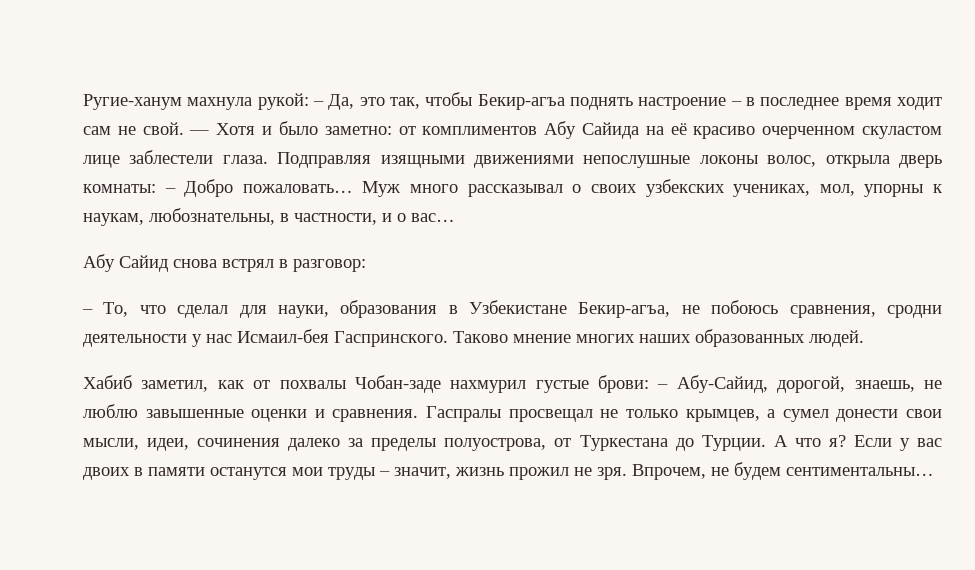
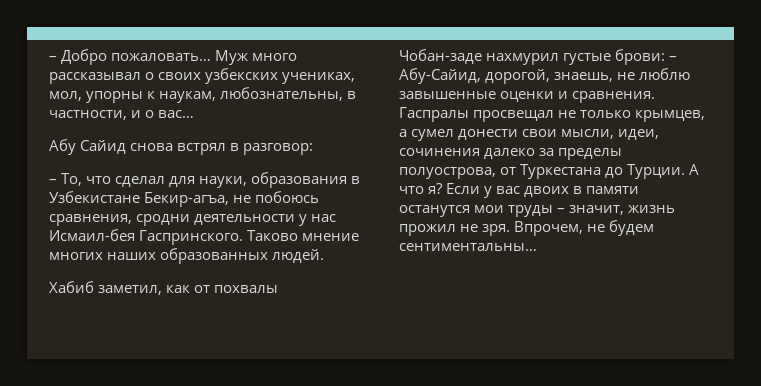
[83,92,943,110] [83,121,942,139] [83,150,942,168] [83,184,156,193] Ругие-ханум махнула рукой: – Да, это так, чтобы Бекир-агъа поднять настроение – в последнее время ходит сам не свой. — Хотя и было заметно: от комплиментов Абу Сайида на её красиво очерченном скуластом лице заблестели глаза. Подправляя изящными движениями непослушные локоны волос, открыла дверь комнаты: -> (49, 58) none

